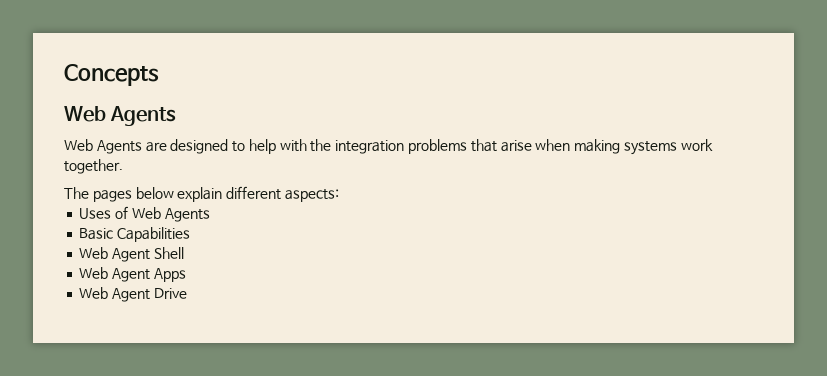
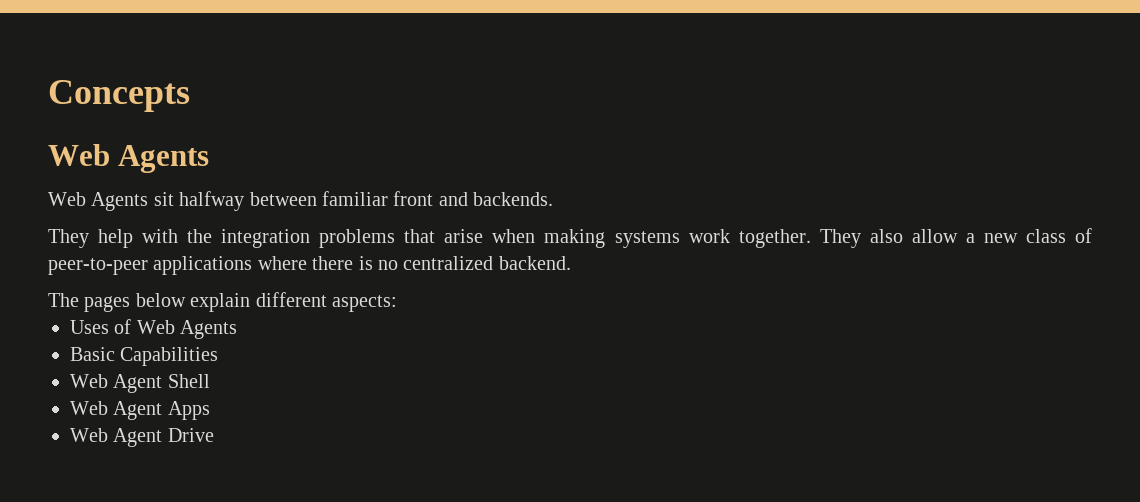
[145,139,246,154] are designed to -> [153,191,554,211] [48,229,89,248] sit halfway between familiar front and backends. // They
(123, 166) none -> [819,228,1093,248] [48,256,571,275] They also allow a new class of peer-to-peer applications where there is no centralized backend.

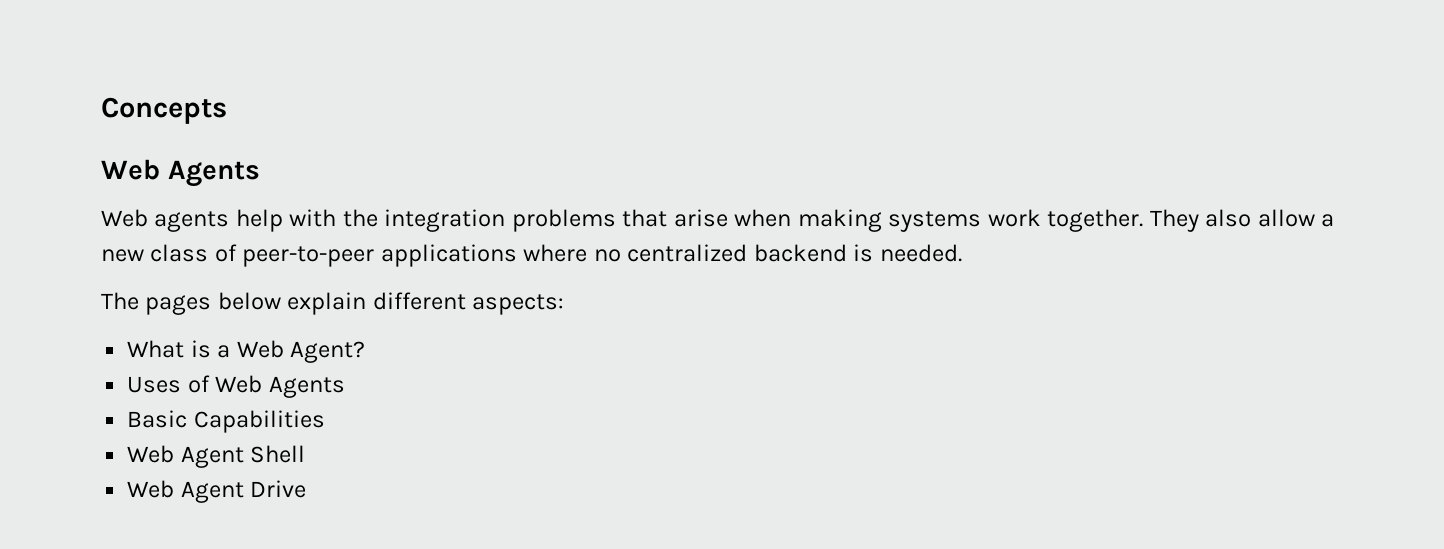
[91,191,554,211] [48,229,89,248] Agents sit halfway between familiar front and backends. // They -> [154,211,230,232] agents
[312,256,571,270] there is no centralized backend. -> [593,244,962,262] no centralized backend is needed.
(397, 303) none -> [127,340,366,363] // What is a Web Agent?
[70,401,210,420] // Web Agent Apps -> (306, 454) none

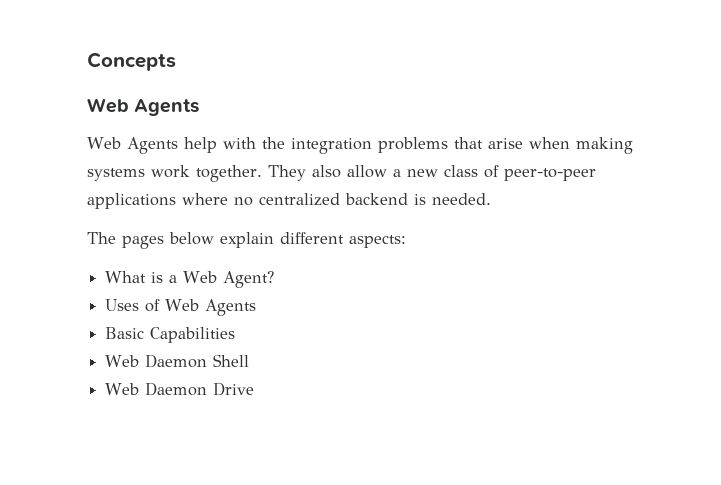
[154,211,230,232] agents -> [126,137,178,154] Agents
[180,446,244,468] Agent -> [145,354,208,368] Daemon
[180,481,244,503] Agent -> [145,382,208,396] Daemon

